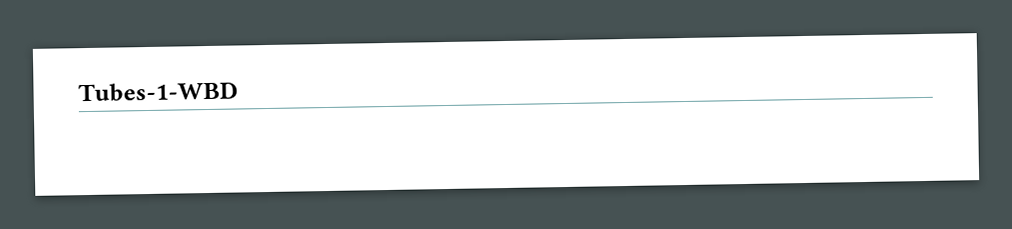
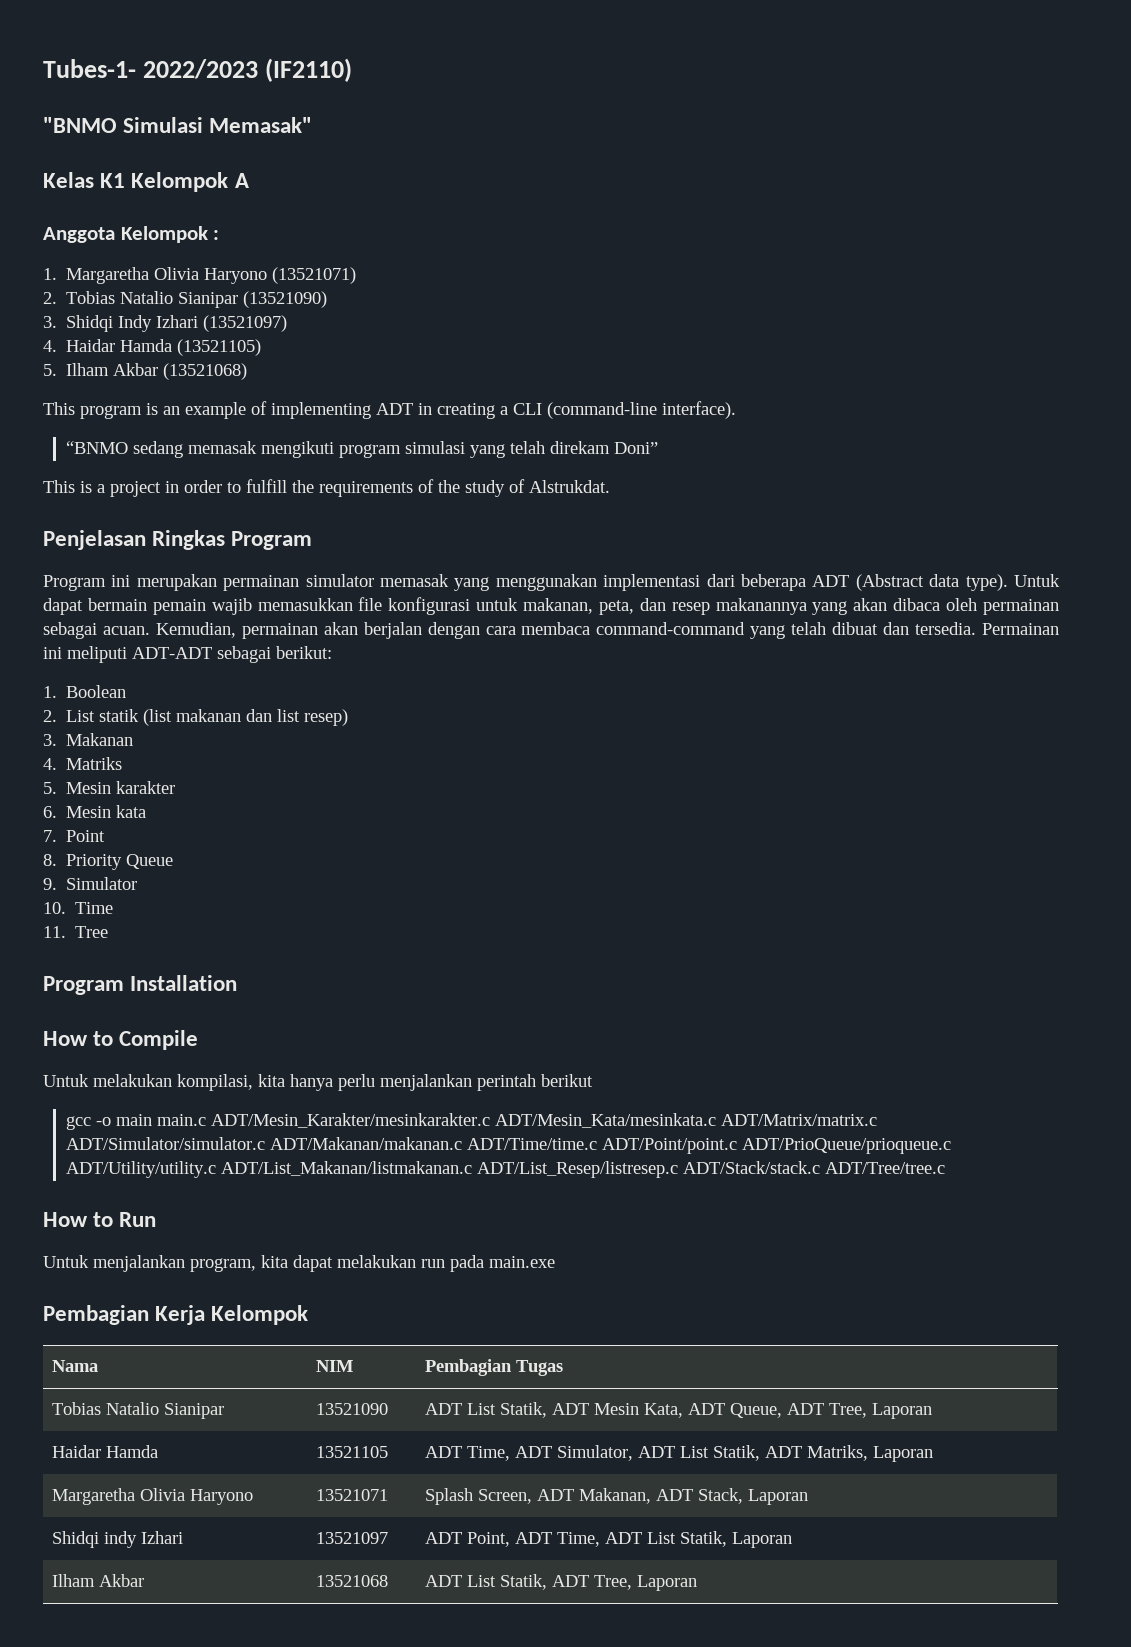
[78,81,238,103] Tubes-1-WBD -> [43,58,353,82] [43,117,313,133] [43,172,249,192] [43,226,220,243] [43,267,357,284] [43,291,328,308] [43,315,288,332] [43,339,262,356] [43,363,248,380] [43,401,736,419] [66,441,659,458] [43,479,610,497] [43,530,313,550] [43,574,1060,591] [43,597,1059,615] [43,622,1059,639] [43,646,332,663] [43,685,127,698] [43,709,349,726] [43,733,134,746] [43,757,123,770] [43,781,176,794] [43,805,147,818] [43,830,106,842] [43,854,174,870] [43,877,138,890] [43,902,114,914] [43,926,109,938] [43,975,238,995] [43,1030,199,1050] [43,1074,593,1091] [66,1113,878,1130] [66,1137,952,1154] [66,1161,946,1178] [43,1212,157,1227] [43,1255,555,1272] [43,1305,309,1325] [52,1360,99,1372] [316,1360,354,1372] [425,1359,564,1376] [52,1402,225,1419] [316,1403,389,1415] [425,1402,933,1419] [52,1445,159,1458] [316,1446,389,1458] [425,1445,934,1462] [52,1488,254,1505] [316,1489,389,1501] [425,1488,809,1505] [52,1531,184,1548] [316,1532,389,1544] [425,1531,793,1548] [52,1574,145,1587] [316,1575,389,1587] [425,1574,698,1591] Tubes-1- 2022/2023 (IF2110) // "BNMO Simulasi Memasak" // Kelas K1 Kelompok A // Anggota Kelompok : // 1. Margaretha Olivia Haryono (13521071) // 2. Tobias Natalio Sianipar (13521090) // 3. Shidqi Indy Izhari (13521097) // 4. Haidar Hamda (13521105) // 5. Ilham Akbar (13521068) // This program is an example of implementing ADT in creating a CLI (command-line interface). // “BNMO sedang memasak mengikuti program simulasi yang telah direkam Doni” // This is a project in order to fulfill the requirements of the study of Alstrukdat. // Penjelasan Ringkas Program // Program ini merupakan permainan simulator memasak yang menggunakan implementasi dari beberapa ADT (Abstract data type). Untuk dapat bermain pemain wajib memasukkan file konfigurasi untuk makanan, peta, dan resep makanannya yang akan dibaca oleh permainan sebagai acuan. Kemudian, permainan akan berjalan dengan cara membaca command-command yang telah dibuat dan tersedia. Permainan ini meliputi ADT-ADT sebagai berikut: // 1. Boolean // 2. List statik (list makanan dan list resep) // 3. Makanan // 4. Matriks // 5. Mesin karakter // 6. Mesin kata // 7. Point // 8. Priority Queue // 9. Simulator // 10. Time // 11. Tree // Program Installation // How to Compile // Untuk melakukan kompilasi, kita hanya perlu menjalankan perintah berikut // gcc -o main main.c ADT/Mesin_Karakter/mesinkarakter.c ADT/Mesin_Kata/mesinkata.c ADT/Matrix/matrix.c ADT/Simulator/simulator.c ADT/Makanan/makanan.c ADT/Time/time.c ADT/Point/point.c ADT/PrioQueue/prioqueue.c ADT/Utility/utility.c ADT/List_Makanan/listmakanan.c ADT/List_Resep/listresep.c ADT/Stack/stack.c ADT/Tree/tree.c // How to Run // Untuk menjalankan program, kita dapat melakukan run pada main.exe // Pembagian Kerja Kelompok // Nama | NIM | Pembagian Tugas // Tobias Natalio Sianipar | 13521090 | ADT List Statik, ADT Mesin Kata, ADT Queue, ADT Tree, Laporan // Haidar Hamda | 13521105 | ADT Time, ADT Simulator, ADT List Statik, ADT Matriks, Laporan // Margaretha Olivia Haryono | 13521071 | Splash Screen, ADT Makanan, ADT Stack, Laporan // Shidqi indy Izhari | 13521097 | ADT Point, ADT Time, ADT List Statik, Laporan // Ilham Akbar | 13521068 | ADT List Statik, ADT Tree, Laporan

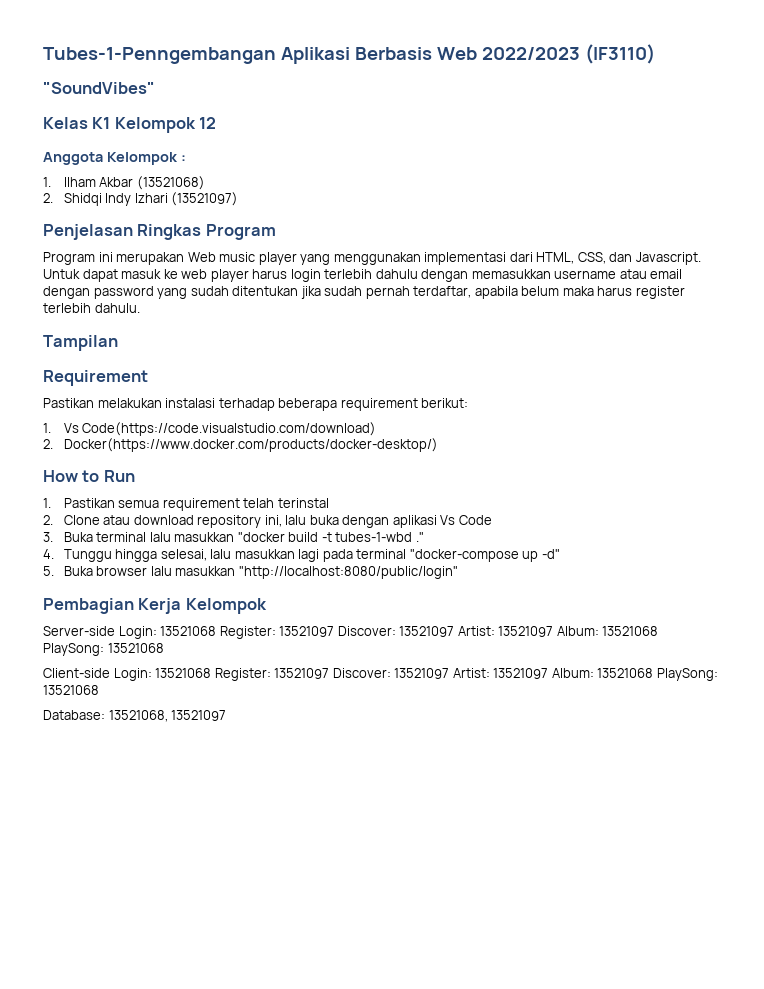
[43,58,353,82] [43,117,313,133] Tubes-1- 2022/2023 (IF2110) // "BNMO Simulasi Memasak" -> [43,44,655,64] [43,82,155,94] Tubes-1-Penngembangan Aplikasi Berbasis Web 2022/2023 (IF3110) // "SoundVibes"
[234,173,249,188] A -> [199,117,217,129] 12
[66,267,357,284] [43,291,328,308] [43,315,288,332] [43,339,262,356] [43,363,248,380] [43,401,736,419] [66,441,659,458] [43,479,610,497] Margaretha Olivia Haryono (13521071) // 2. Tobias Natalio Sianipar (13521090) // 3. Shidqi Indy Izhari (13521097) // 4. Haidar Hamda (13521105) // 5. Ilham Akbar (13521068) // This program is an example of implementing ADT in creating a CLI (command-line interface). // “BNMO sedang memasak mengikuti program simulasi yang telah direkam Doni” // This is a project in order to fulfill the requirements of the study of Alstrukdat. -> [63,176,205,190] [43,192,239,206] Ilham Akbar (13521068) // 2. Shidqi Indy Izhari (13521097)
[223,574,449,591] permainan simulator memasak -> [187,252,297,265] Web music player
[740,574,1060,591] [43,597,1059,615] [43,622,1059,639] [43,646,271,663] beberapa ADT (Abstract data type). Untuk dapat bermain pemain wajib memasukkan file konfigurasi untuk makanan, peta, dan resep makanannya yang akan dibaca oleh permainan sebagai acuan. Kemudian, permainan akan berjalan dengan cara membaca command-command yang telah dibuat dan tersedia. Permainan ini meliputi ADT-ADT sebagai -> [536,252,701,265] [43,269,683,282] [43,286,685,299] [43,303,140,313] [43,335,118,351] [43,370,148,386] [43,398,418,411] HTML, CSS, dan Javascript. Untuk dapat masuk ke web player harus login terlebih dahulu dengan memasukkan username atau email dengan password yang sudah ditentukan jika sudah pernah terdaftar, apabila belum maka harus register terlebih dahulu. // Tampilan // Requirement // Pastikan melakukan instalasi terhadap beberapa requirement
[66,685,127,698] [43,709,349,726] [43,733,134,746] [43,757,123,770] [43,781,176,794] [43,805,147,818] [43,830,106,842] [43,854,174,870] [43,877,138,890] [43,902,114,914] [43,926,109,938] [43,975,238,995] [43,1030,199,1050] [43,1074,593,1091] [66,1113,878,1130] [66,1137,952,1154] [66,1161,946,1178] [43,1212,157,1227] [43,1255,555,1272] [43,1305,309,1325] [52,1360,99,1372] [316,1360,354,1372] [425,1359,564,1376] [52,1402,225,1419] [316,1403,389,1415] [425,1402,933,1419] [52,1445,159,1458] [316,1446,389,1458] [425,1445,934,1462] [52,1488,254,1505] [316,1489,389,1501] [425,1488,809,1505] [52,1531,184,1548] [316,1532,389,1544] [425,1531,793,1548] [52,1574,145,1587] [316,1575,389,1587] [425,1574,698,1591] Boolean // 2. List statik (list makanan dan list resep) // 3. Makanan // 4. Matriks // 5. Mesin karakter // 6. Mesin kata // 7. Point // 8. Priority Queue // 9. Simulator // 10. Time // 11. Tree // Program Installation // How to Compile // Untuk melakukan kompilasi, kita hanya perlu menjalankan perintah berikut // gcc -o main main.c ADT/Mesin_Karakter/mesinkarakter.c ADT/Mesin_Kata/mesinkata.c ADT/Matrix/matrix.c ADT/Simulator/simulator.c ADT/Makanan/makanan.c ADT/Time/time.c ADT/Point/point.c ADT/PrioQueue/prioqueue.c ADT/Utility/utility.c ADT/List_Makanan/listmakanan.c ADT/List_Resep/listresep.c ADT/Stack/stack.c ADT/Tree/tree.c // How to Run // Untuk menjalankan program, kita dapat melakukan run pada main.exe // Pembagian Kerja Kelompok // Nama | NIM | Pembagian Tugas // Tobias Natalio Sianipar | 13521090 | ADT List Statik, ADT Mesin Kata, ADT Queue, ADT Tree, Laporan // Haidar Hamda | 13521105 | ADT Time, ADT Simulator, ADT List Statik, ADT Matriks, Laporan // Margaretha Olivia Haryono | 13521071 | Splash Screen, ADT Makanan, ADT Stack, Laporan // Shidqi indy Izhari | 13521097 | ADT Point, ADT Time, ADT List Statik, Laporan // Ilham Akbar | 13521068 | ADT List Statik, ADT Tree, Laporan -> [63,422,377,436] [43,438,438,452] [43,470,135,482] [43,498,329,511] [43,515,492,528] [43,532,424,542] [43,549,560,562] [43,566,458,579] [43,598,267,614] [43,626,659,639] [43,643,164,656] [43,668,718,681] [43,685,99,695] [43,710,227,722] Vs Code(https://code.visualstudio.com/download) // 2. Docker(https://www.docker.com/products/docker-desktop/) // How to Run // 1. Pastikan semua requirement telah terinstal // 2. Clone atau download repository ini, lalu buka dengan aplikasi Vs Code // 3. Buka terminal lalu masukkan "docker build -t tubes-1-wbd ." // 4. Tunggu hingga selesai, lalu masukkan lagi pada terminal "docker-compose up -d" // 5. Buka browser lalu masukkan "http://localhost:8080/public/login" // Pembagian Kerja Kelompok // Server-side Login: 13521068 Register: 13521097 Discover: 13521097 Artist: 13521097 Album: 13521068 PlaySong: 13521068 // Client-side Login: 13521068 Register: 13521097 Discover: 13521097 Artist: 13521097 Album: 13521068 PlaySong: 13521068 // Database: 13521068, 13521097

